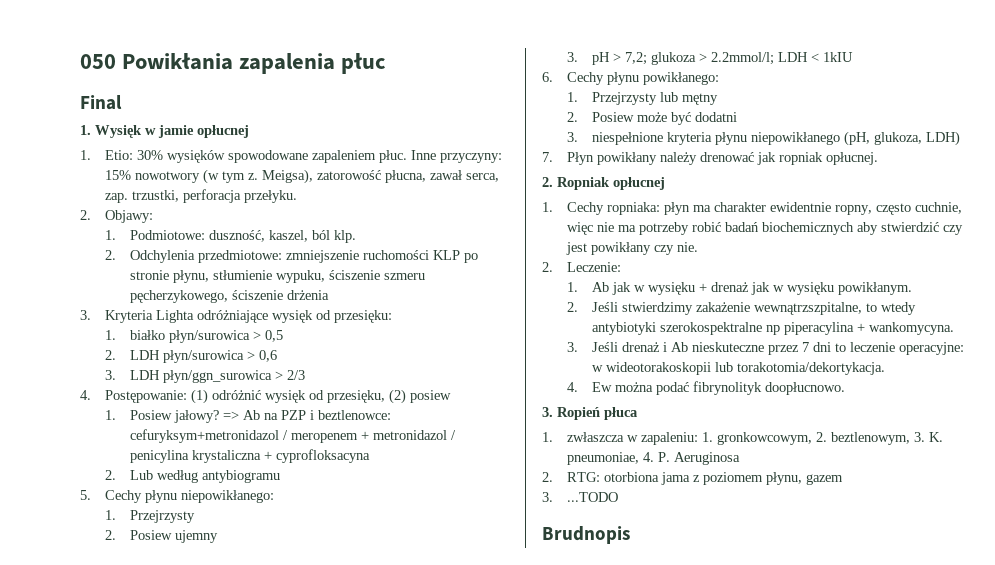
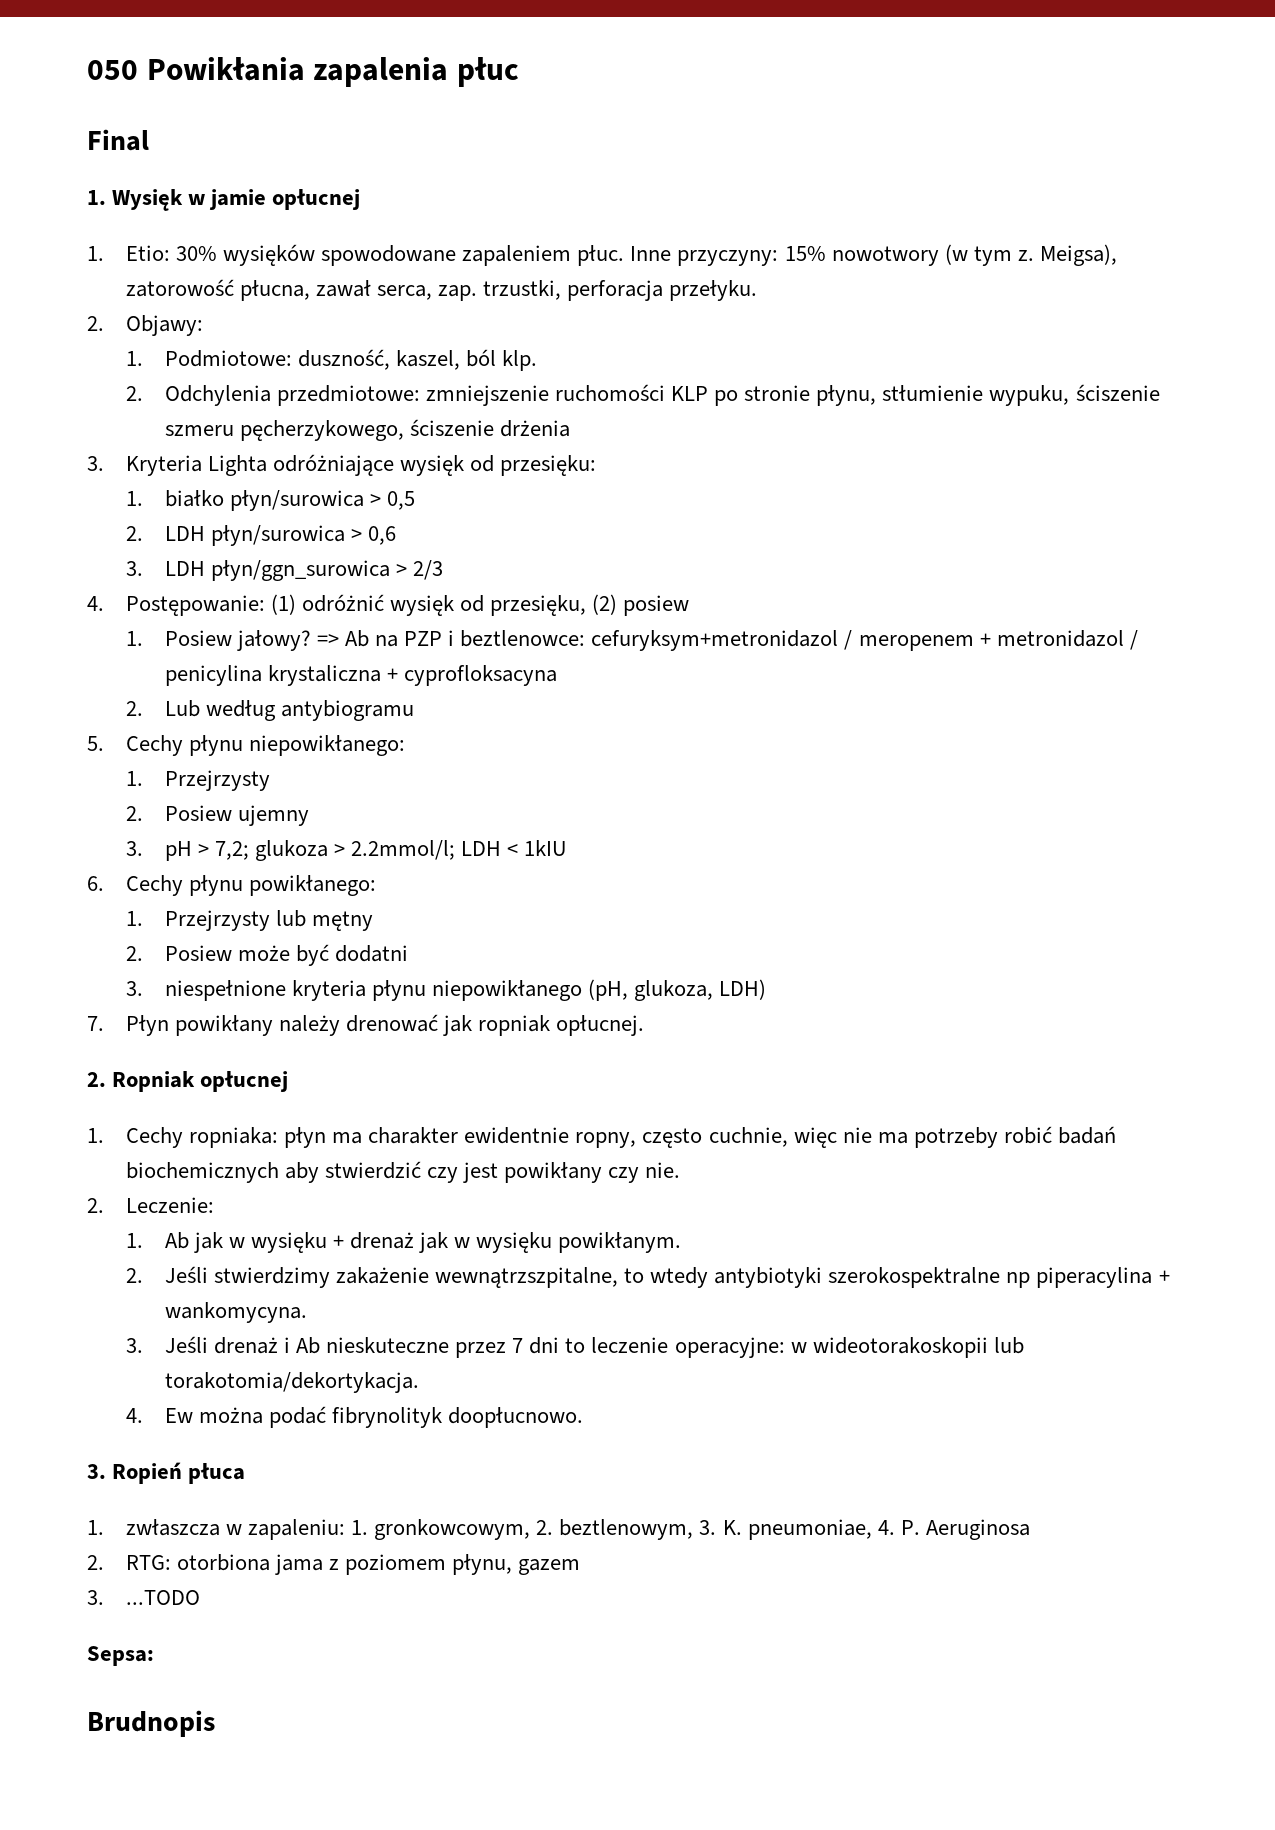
(618, 497) none -> [87,1646,154,1666] // Sepsa:

